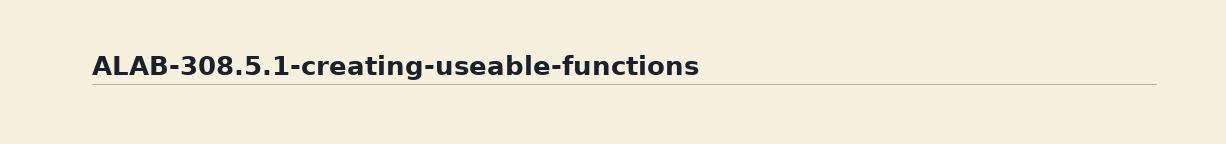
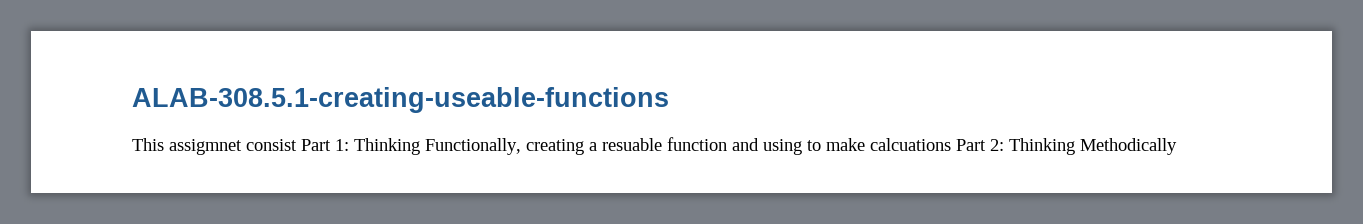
(699, 67) none -> [132,137,1177,155] // This assigmnet consist Part 1: Thinking Functionally, creating a resuable function and using to make calcuations Part 2: Thinking Methodically

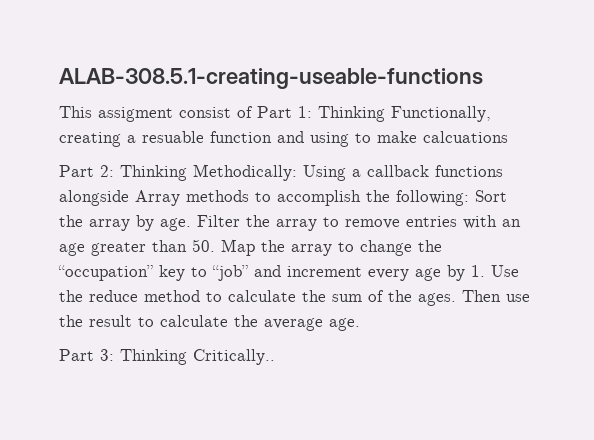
[169,139,297,155] assigmnet consist -> [98,106,253,122] assigment consist of
(951, 144) none -> (508, 137) //
[1080,138,1177,155] Methodically -> [193,164,503,181] [59,190,507,206] [59,215,521,231] [59,239,442,256] [58,265,519,281] [59,290,530,306] [59,315,360,331] [59,349,275,365] Methodically: Using a callback functions alongside Array methods to accomplish the following: Sort the array by age. Filter the array to remove entries with an age greater than 50. Map the array to change the “occupation” key to “job” and increment every age by 1. Use the reduce method to calculate the sum of the ages. Then use the result to calculate the average age. // Part 3: Thinking Critically..

